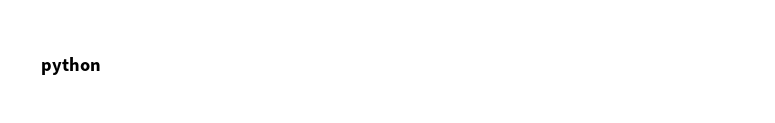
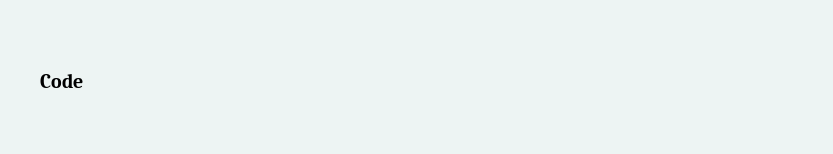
[41,57,101,75] python -> [40,73,83,88] Code

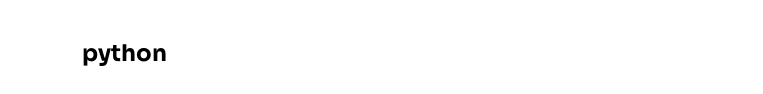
[40,73,83,88] Code -> [82,44,167,66] python

